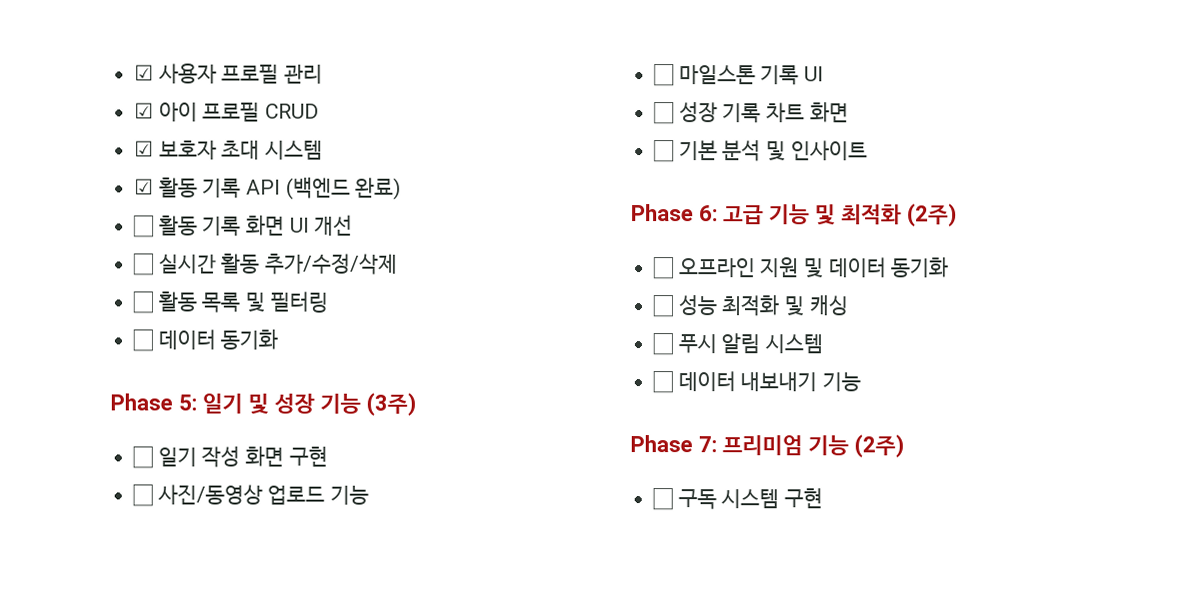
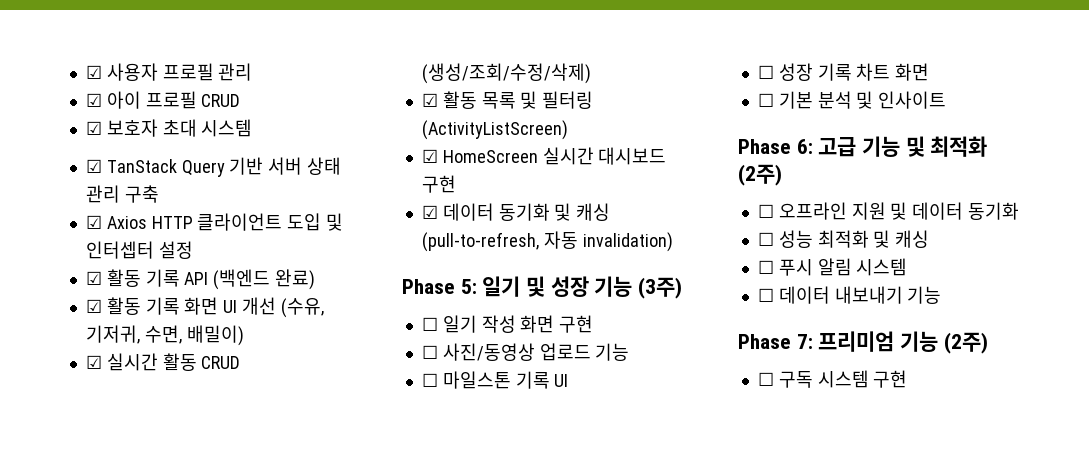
(324, 149) none -> [85,157,342,177] [85,185,159,203] [85,213,344,231] [85,241,193,259] // ☑ TanStack Query 기반 서버 상태 관리 구축 // ☑ Axios HTTP 클라이언트 도입 및 인터셉터 설정
[133,215,155,238] ☐ -> [85,299,102,313] ☑
[133,253,399,276] [132,291,329,314] [132,328,279,352] // ☐ 실시간 활동 추가/수정/삭제 // ☐ 활동 목록 및 필터링 // ☐ 데이터 동기화 -> [280,298,324,318] [85,325,244,346] [85,353,241,371] [421,63,591,84] [421,91,594,109] [421,120,568,140] [421,147,667,165] [421,175,456,193] [421,203,611,221] [421,231,673,252] (수유, 기저귀, 수면, 배밀이) // ☑ 실시간 활동 CRUD (생성/조회/수정/삭제) // ☑ 활동 목록 및 필터링 (ActivityListScreen) // ☑ HomeScreen 실시간 대시보드 구현 // ☑ 데이터 동기화 및 캐싱 (pull-to-refresh, 자동 invalidation)

